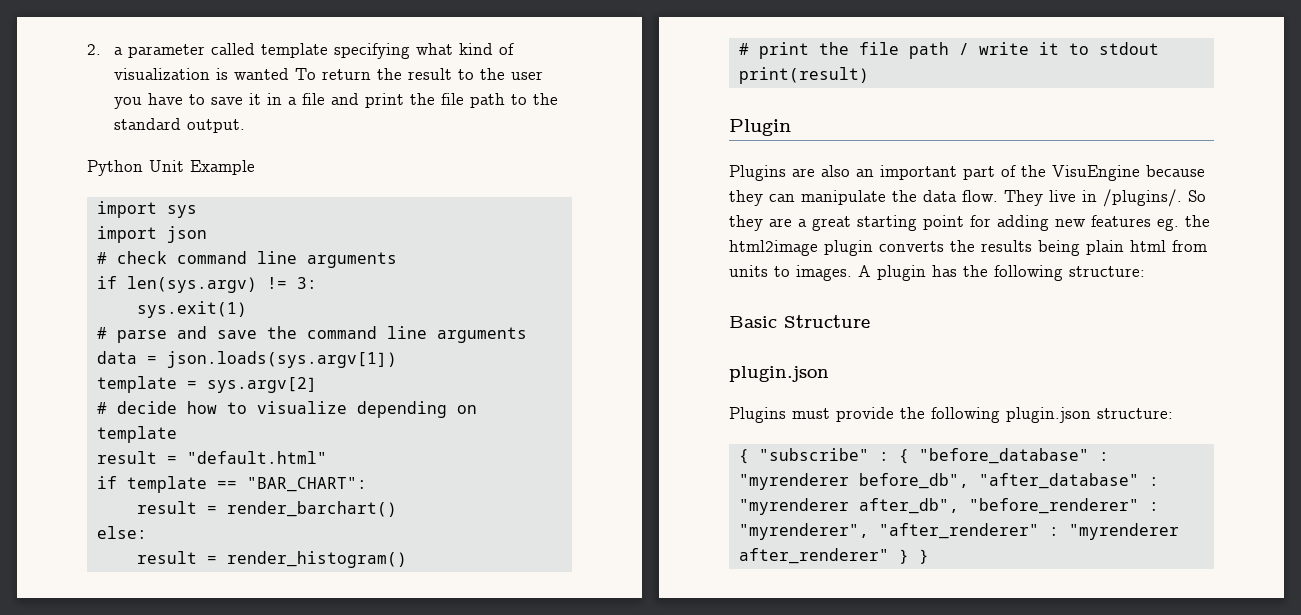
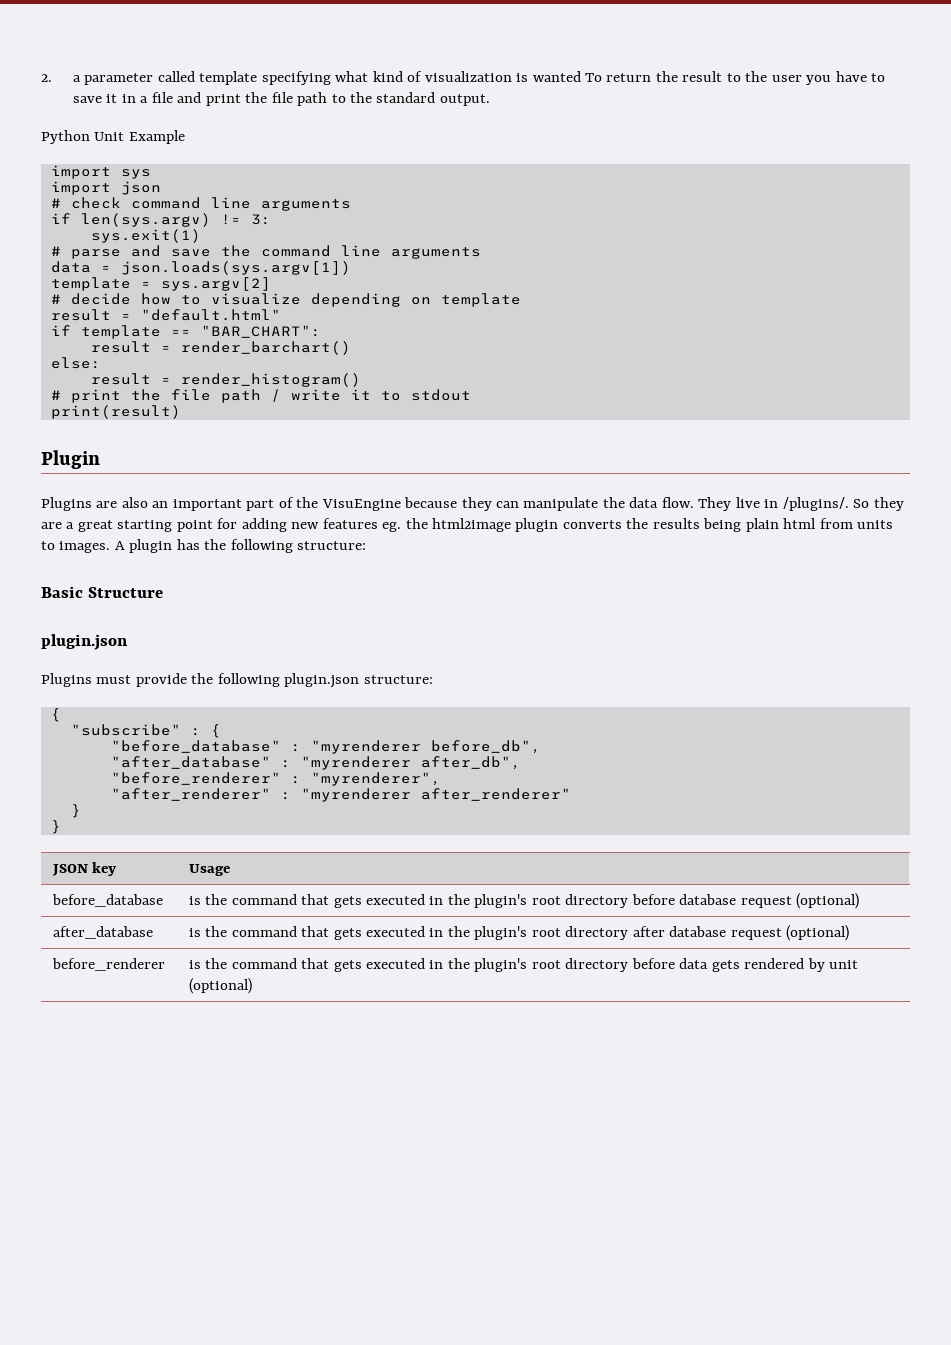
(749, 456) none -> (61, 715) //
(909, 456) none -> (221, 731) //
(969, 481) none -> (541, 747) //
(959, 506) none -> (521, 763) //
(869, 531) none -> (441, 779) //
[898,549,929,564] } } -> [70,804,81,818] [50,820,61,834] [51,862,117,876] [188,864,230,876] [51,894,163,907] [188,893,860,909] [52,926,153,939] [188,925,850,941] [51,958,165,971] [188,958,858,972] [188,978,252,994] // } // } // JSON key | Usage // before_database | is the command that gets executed in the plugin's root directory before database request (optional) // after_database | is the command that gets executed in the plugin's root directory after database request (optional) // before_renderer | is the command that gets executed in the plugin's root directory before data gets rendered by unit (optional)

